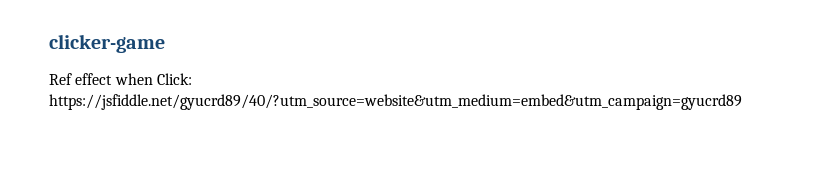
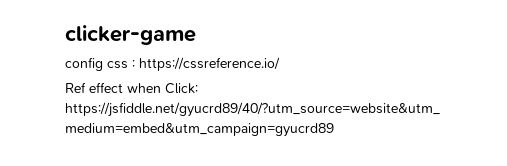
(165, 43) none -> [65,57,280,71] // config css : https://cssreference.io/

